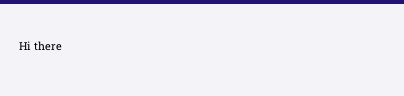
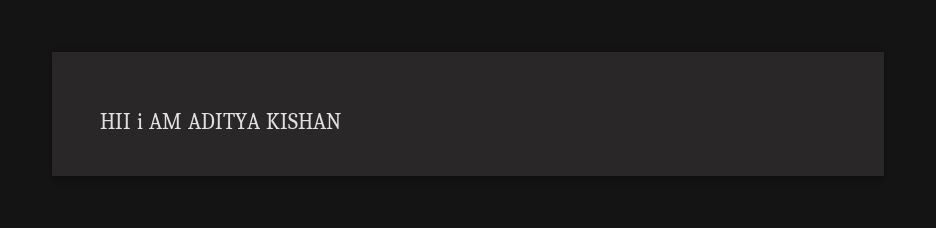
[19,41,62,51] Hi there -> [100,113,341,129] HII i AM ADITYA KISHAN

